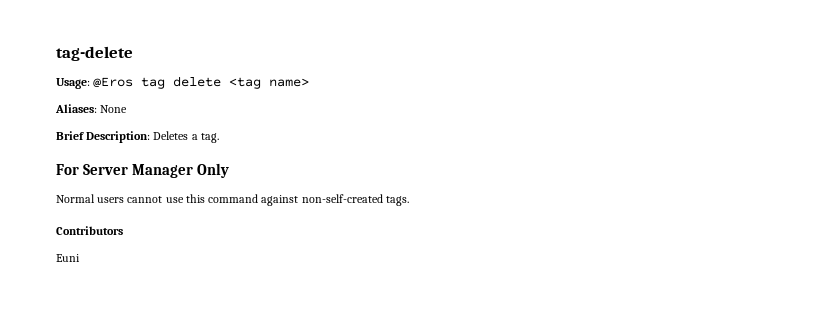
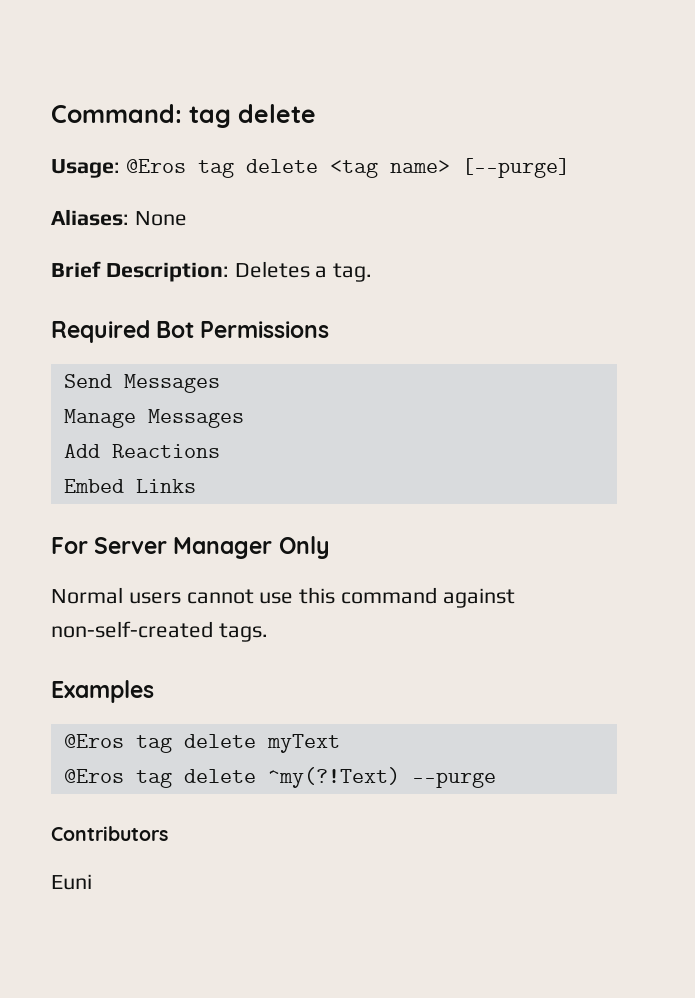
[56,46,133,61] tag-delete -> [51,104,316,128] Command: tag delete
(310, 82) none -> [461,158,570,178] [--purge]
(219, 138) none -> [51,320,330,343] [63,374,220,393] [63,409,244,428] [63,444,220,458] [63,479,196,493] // Required Bot Permissions // Send Messages // Manage Messages // Add Reactions // Embed Links
(409, 201) none -> [51,680,154,703] [63,734,340,753] [63,767,496,788] // Examples // @Eros tag delete myText // @Eros tag delete ^my(?!Text) --purge

